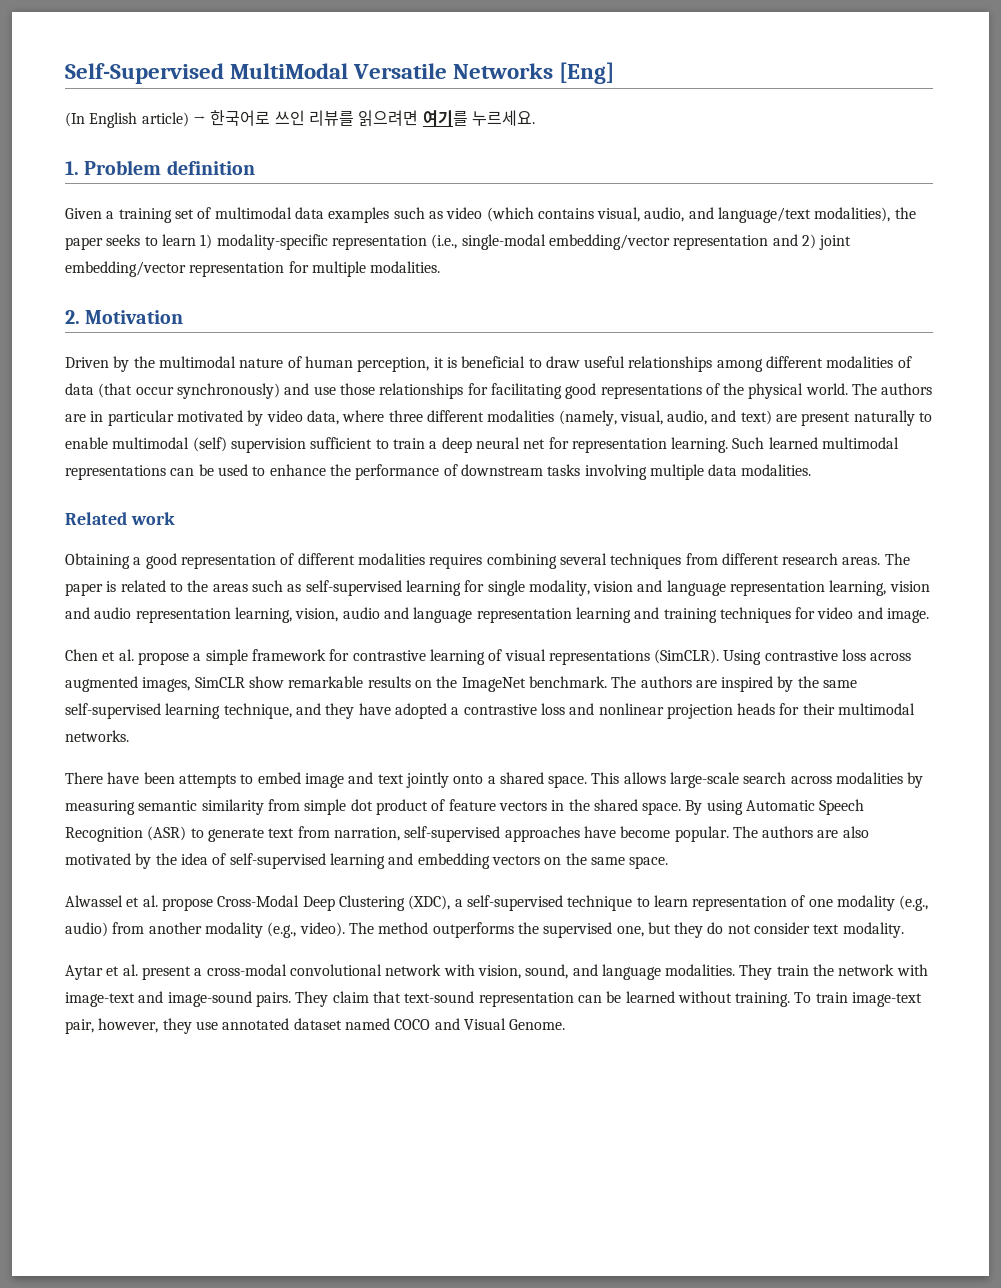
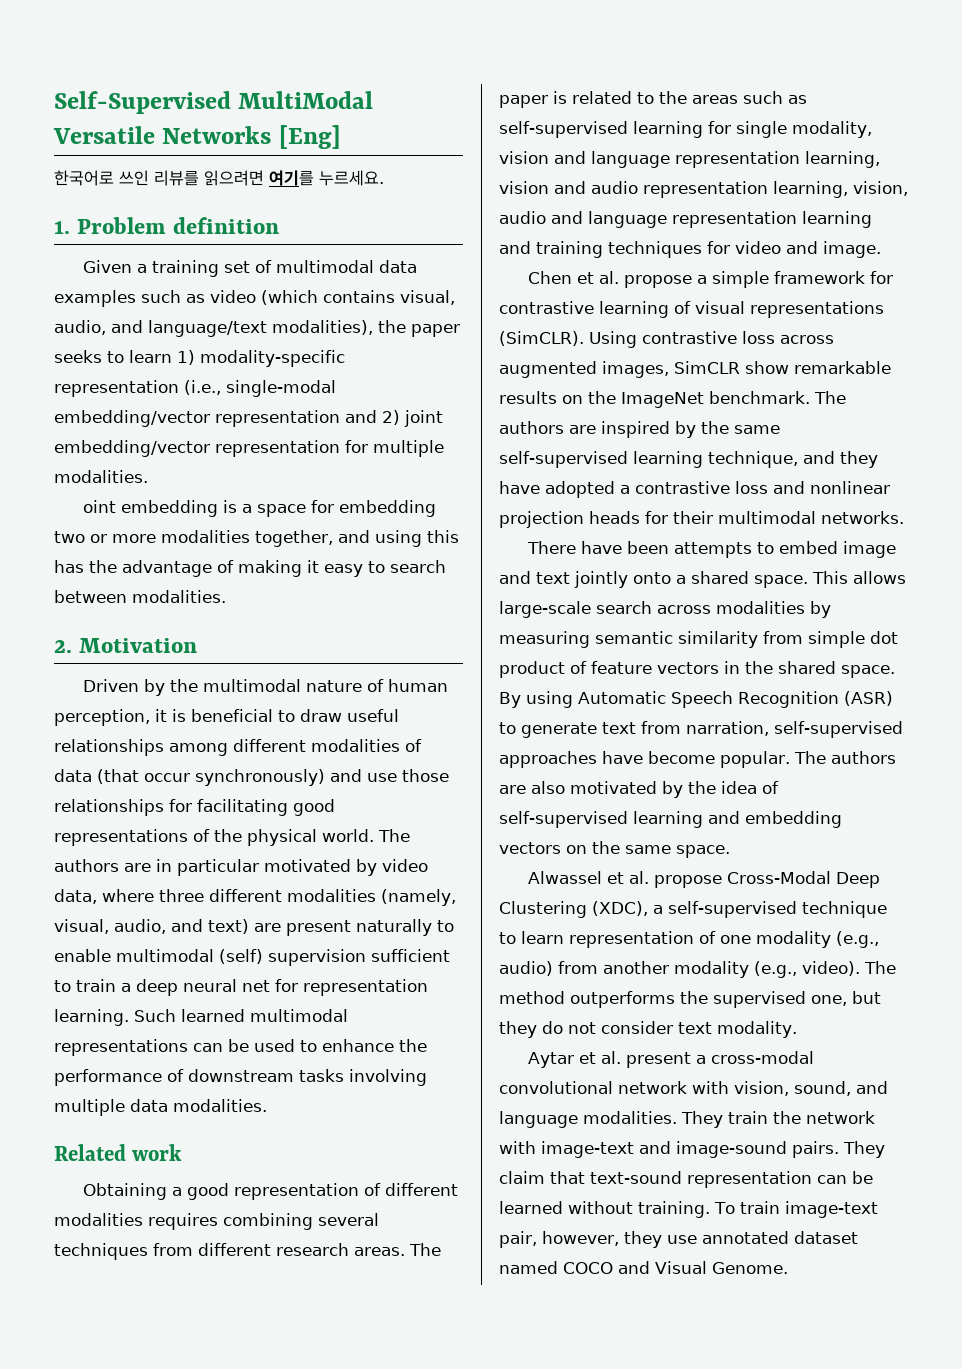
[65,112,206,128] (In English article) → -> (341, 137) none
(441, 267) none -> [82,500,436,517] [54,530,459,547] [54,560,446,577] [54,590,226,603] // oint embedding is a space for embedding two or more modalities together, and using this has the advantage of making it easy to search between modalities.

